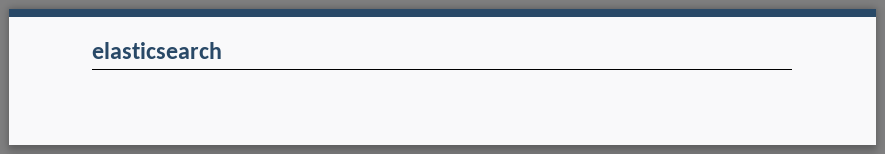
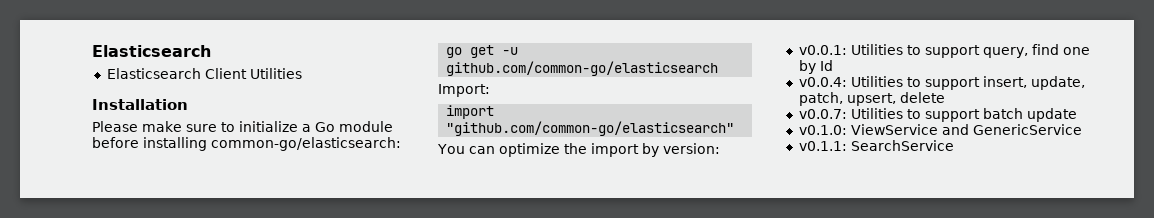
[92,42,222,59] elasticsearch -> [92,45,211,57] [106,68,302,79] [92,99,188,110] [92,121,393,132] [92,137,401,151] [446,45,519,58] [446,61,719,76] [438,84,490,97] [446,105,495,119] [446,121,735,136] [437,143,720,157] [798,44,1090,58] [798,60,833,74] [798,76,1085,90] [798,92,945,106] [798,108,1077,122] [798,124,1082,135] [798,140,954,151] Elasticsearch // Elasticsearch Client Utilities // Installation // Please make sure to initialize a Go module before installing common-go/elasticsearch: // go get -u github.com/common-go/elasticsearch // Import: // import "github.com/common-go/elasticsearch" // You can optimize the import by version: // v0.0.1: Utilities to support query, find one by Id // v0.0.4: Utilities to support insert, update, patch, upsert, delete // v0.0.7: Utilities to support batch update // v0.1.0: ViewService and GenericService // v0.1.1: SearchService

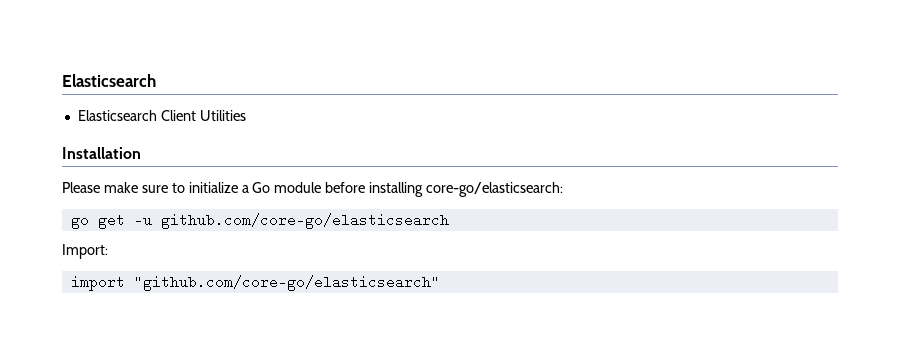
[211,137,401,151] common-go/elasticsearch: -> [426,182,564,197] core-go/elasticsearch:
[446,61,719,76] github.com/common-go/elasticsearch -> [160,213,449,229] github.com/core-go/elasticsearch
[446,121,735,136] [437,143,720,157] [798,44,1090,58] [798,60,833,74] [798,76,1085,90] [798,92,945,106] [798,108,1077,122] [798,124,1082,135] [798,140,954,151] "github.com/common-go/elasticsearch" // You can optimize the import by version: // v0.0.1: Utilities to support query, find one by Id // v0.0.4: Utilities to support insert, update, patch, upsert, delete // v0.0.7: Utilities to support batch update // v0.1.0: ViewService and GenericService // v0.1.1: SearchService -> [133,275,440,291] "github.com/core-go/elasticsearch"

